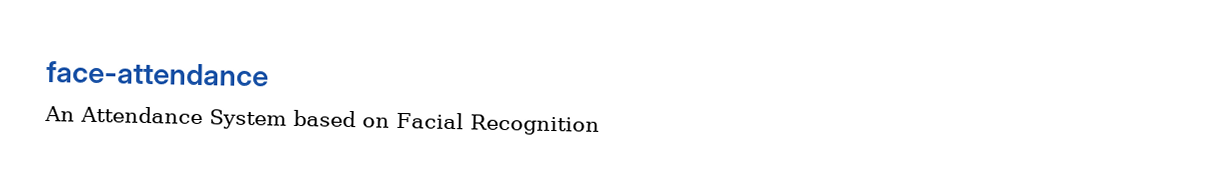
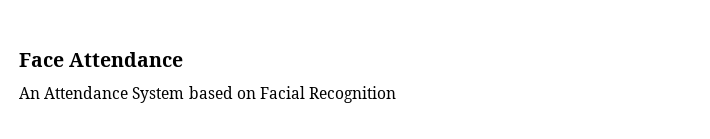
[46,61,269,87] face-attendance -> [19,52,184,67] Face Attendance

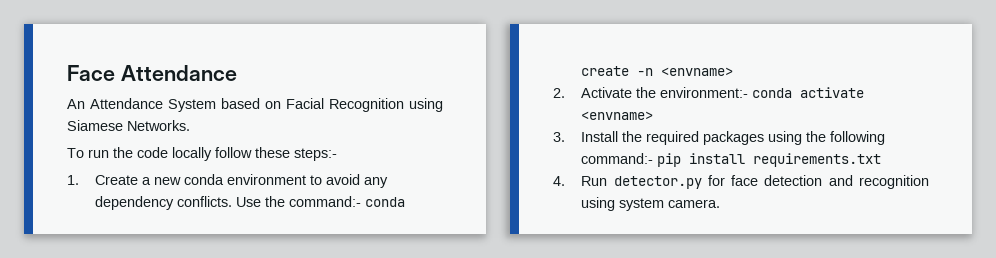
(397, 94) none -> [409,98,443,112] [67,120,190,131] [67,147,337,161] [67,174,389,188] [95,196,406,210] [581,66,734,76] [553,87,865,98] [581,111,654,120] [553,131,886,145] [581,153,882,167] [553,175,929,189] [581,197,721,211] using Siamese Networks. // To run the code locally follow these steps:- // 1. Create a new conda environment to avoid any dependency conflicts. Use the command:- conda create -n <envname> // 2. Activate the environment:- conda activate <envname> // 3. Install the required packages using the following command:- pip install requirements.txt // 4. Run detector.py for face detection and recognition using system camera.

